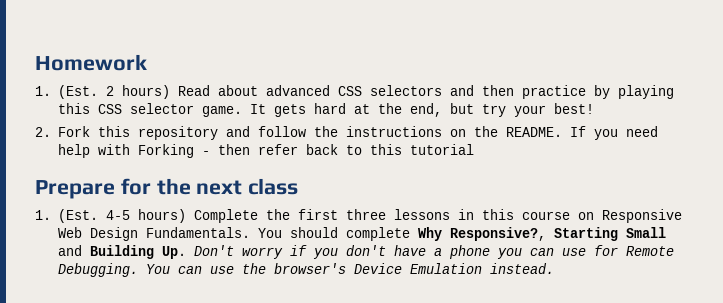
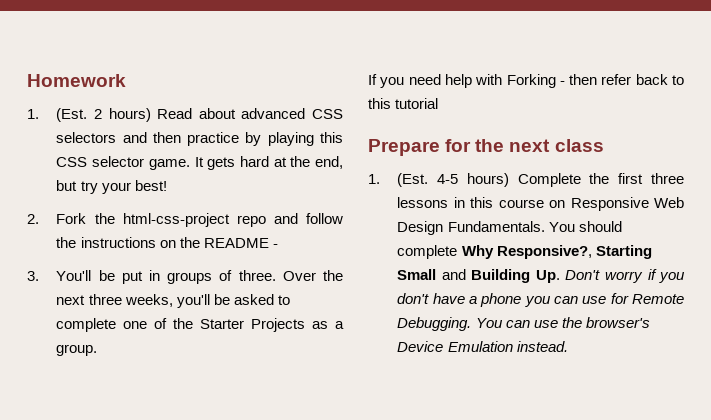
[97,126,218,140] this repository -> [94,213,266,227] the html-css-project repo
[505,127,562,137] README. -> [203,238,278,248] [27,270,343,284] [56,294,290,308] [56,318,344,332] [56,344,98,356] README - // 3. You'll be put in groups of three. Over the next three weeks, you'll be asked to complete one of the Starter Projects as a group. //

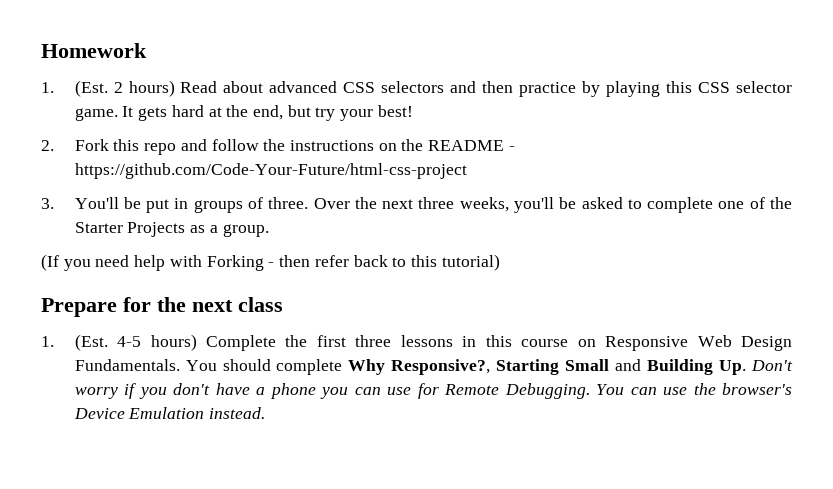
[94,213,230,227] the html-css-project -> [113,139,140,151] this
(278, 246) none -> [74,163,467,179] https://github.com/Code-Your-Future/html-css-project
[368,74,377,85] If -> [41,254,59,271] (If
[395,98,439,109] tutorial -> [441,254,500,271] tutorial)

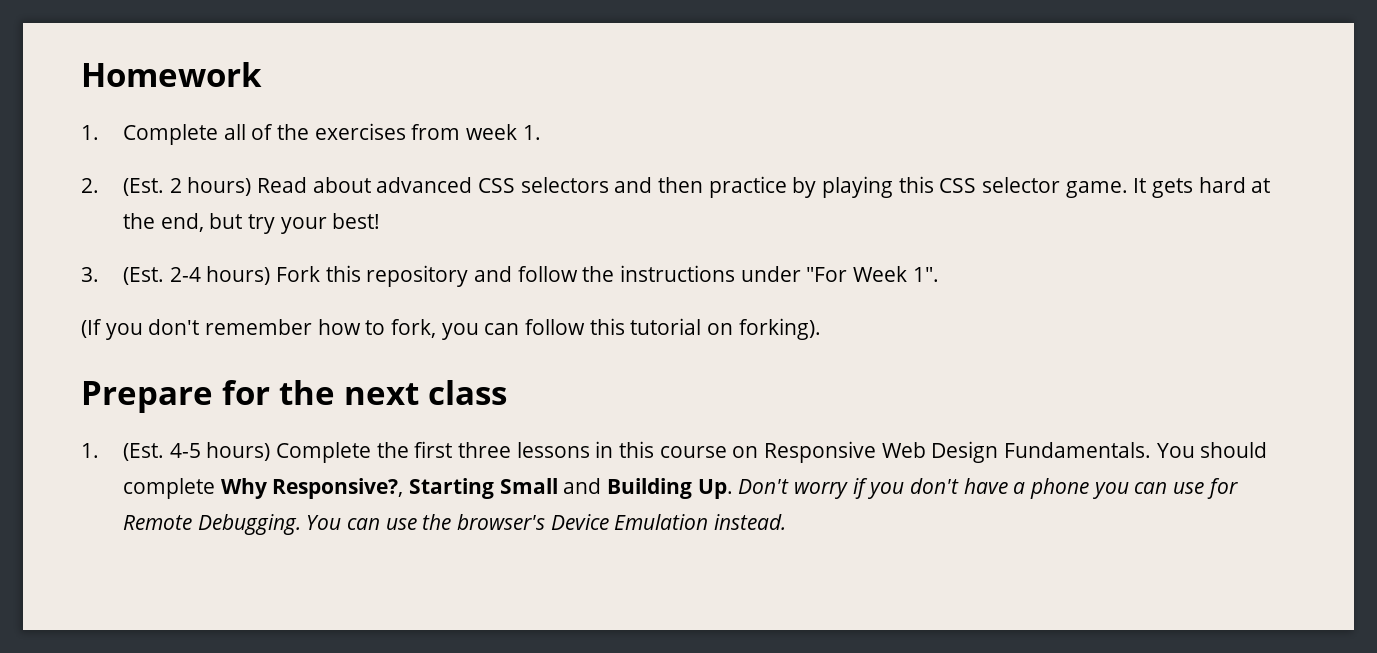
(54, 87) none -> [122,123,541,145] [81,178,99,193] Complete all of the exercises from week 1. // 2.
[41,140,54,151] 2. -> [81,266,271,285] 3. (Est. 2-4 hours)
[144,143,177,155] repo -> [366,265,469,287] repository
[378,139,515,151] [74,163,467,179] [41,197,793,213] [74,222,269,237] [41,254,500,271] on the README - https://github.com/Code-Your-Future/html-css-project // 3. You'll be put in groups of three. Over the next three weeks, you'll be asked to complete one of the Starter Projects as a group. // (If you need help with Forking - then refer back to this tutorial) -> [740,266,939,282] [81,318,821,340] under "For Week 1". // (If you don't remember how to fork, you can follow this tutorial on forking).

